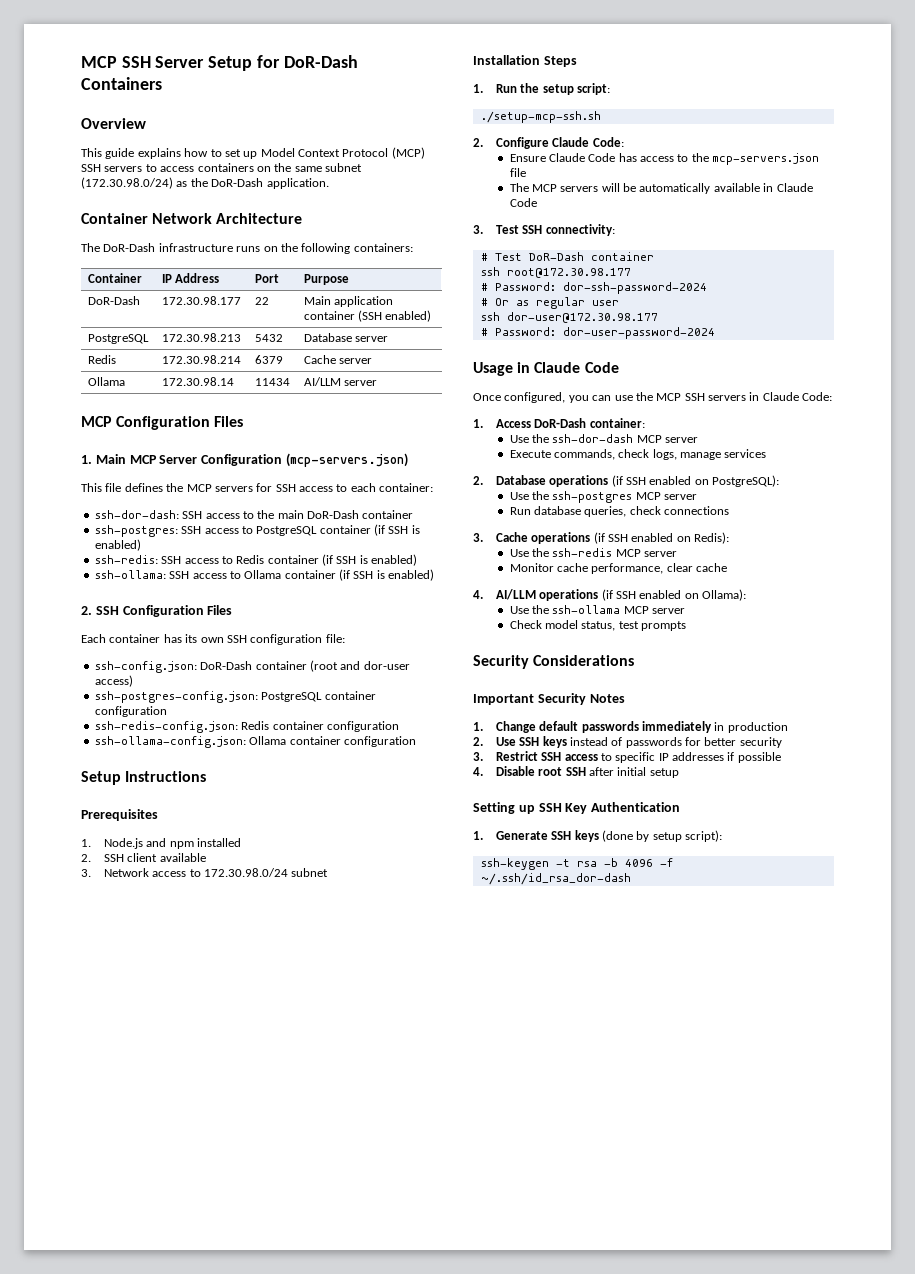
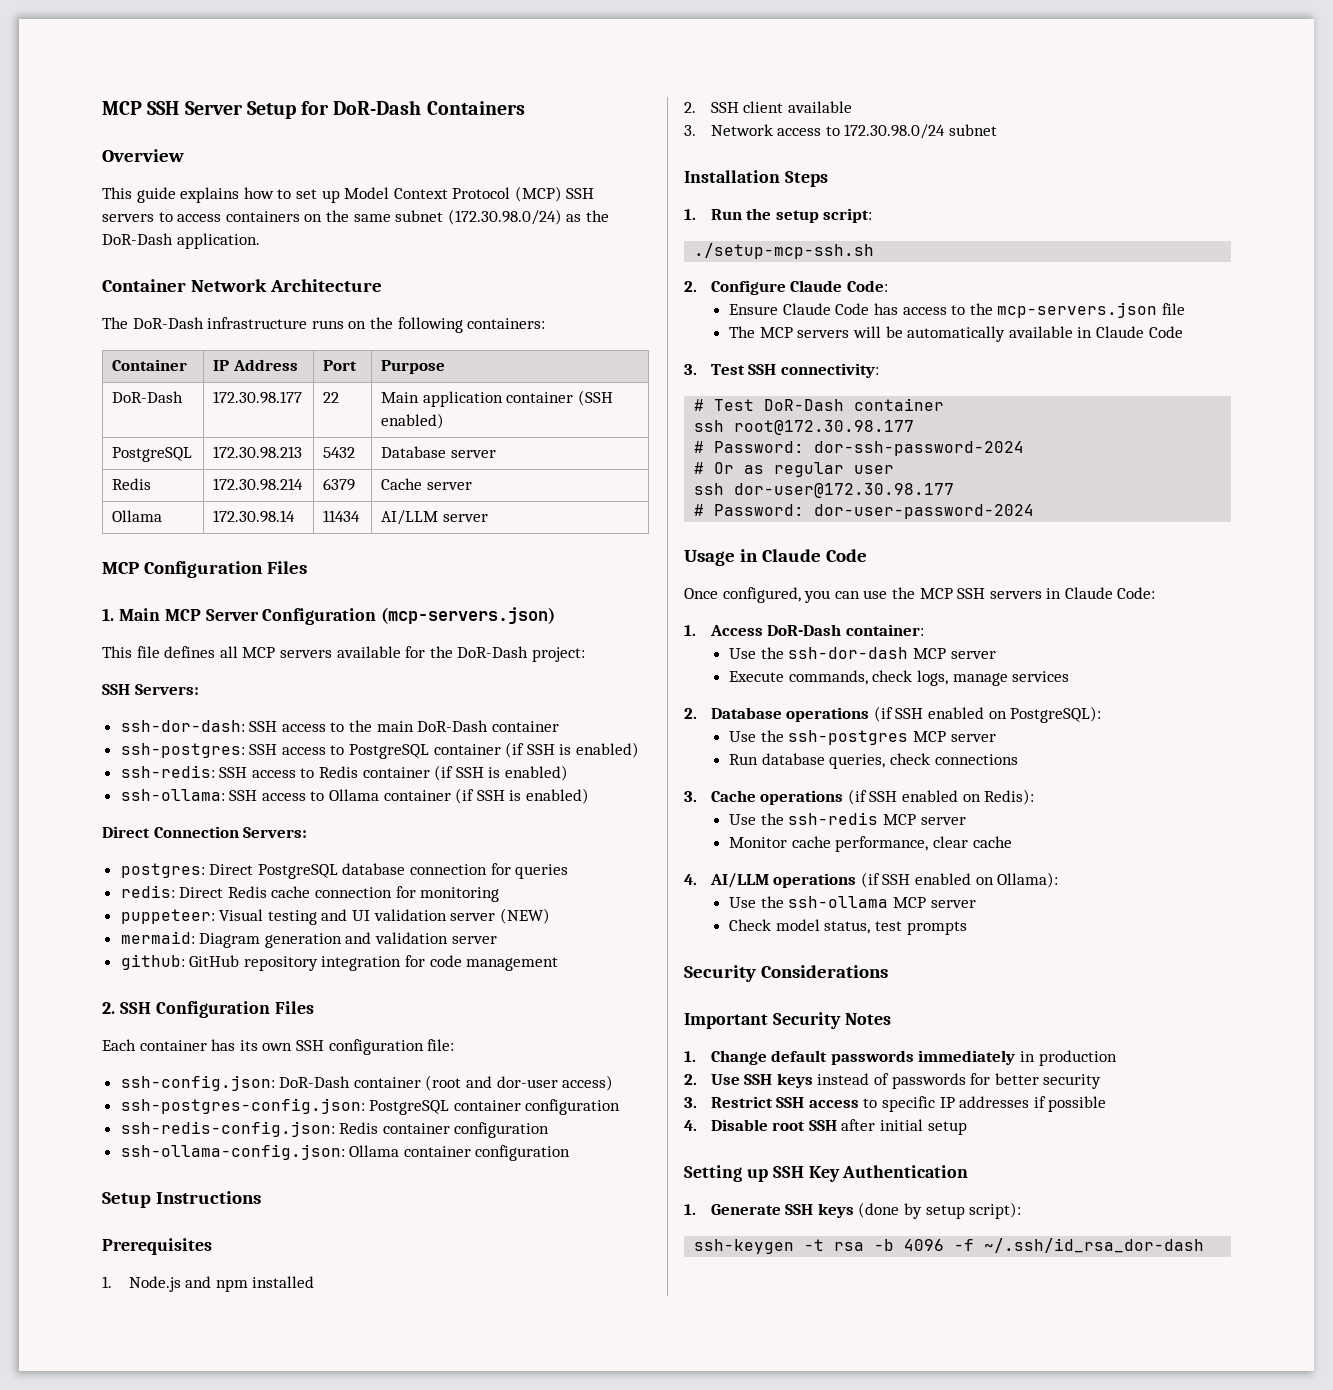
[166,483,434,492] the MCP servers for SSH access to each container: -> [219,646,585,662] [102,684,199,695] all MCP servers available for the DoR-Dash project: // SSH Servers:
(435, 575) none -> [102,826,308,838] [120,863,569,879] [120,885,500,902] [120,908,550,925] [120,931,497,948] [120,954,559,971] // Direct Connection Servers: // postgres: Direct PostgreSQL database connection for queries // redis: Direct Redis cache connection for monitoring // puppeteer: Visual testing and UI validation server (NEW) // mermaid: Diagram generation and validation server // github: GitHub repository integration for code management

